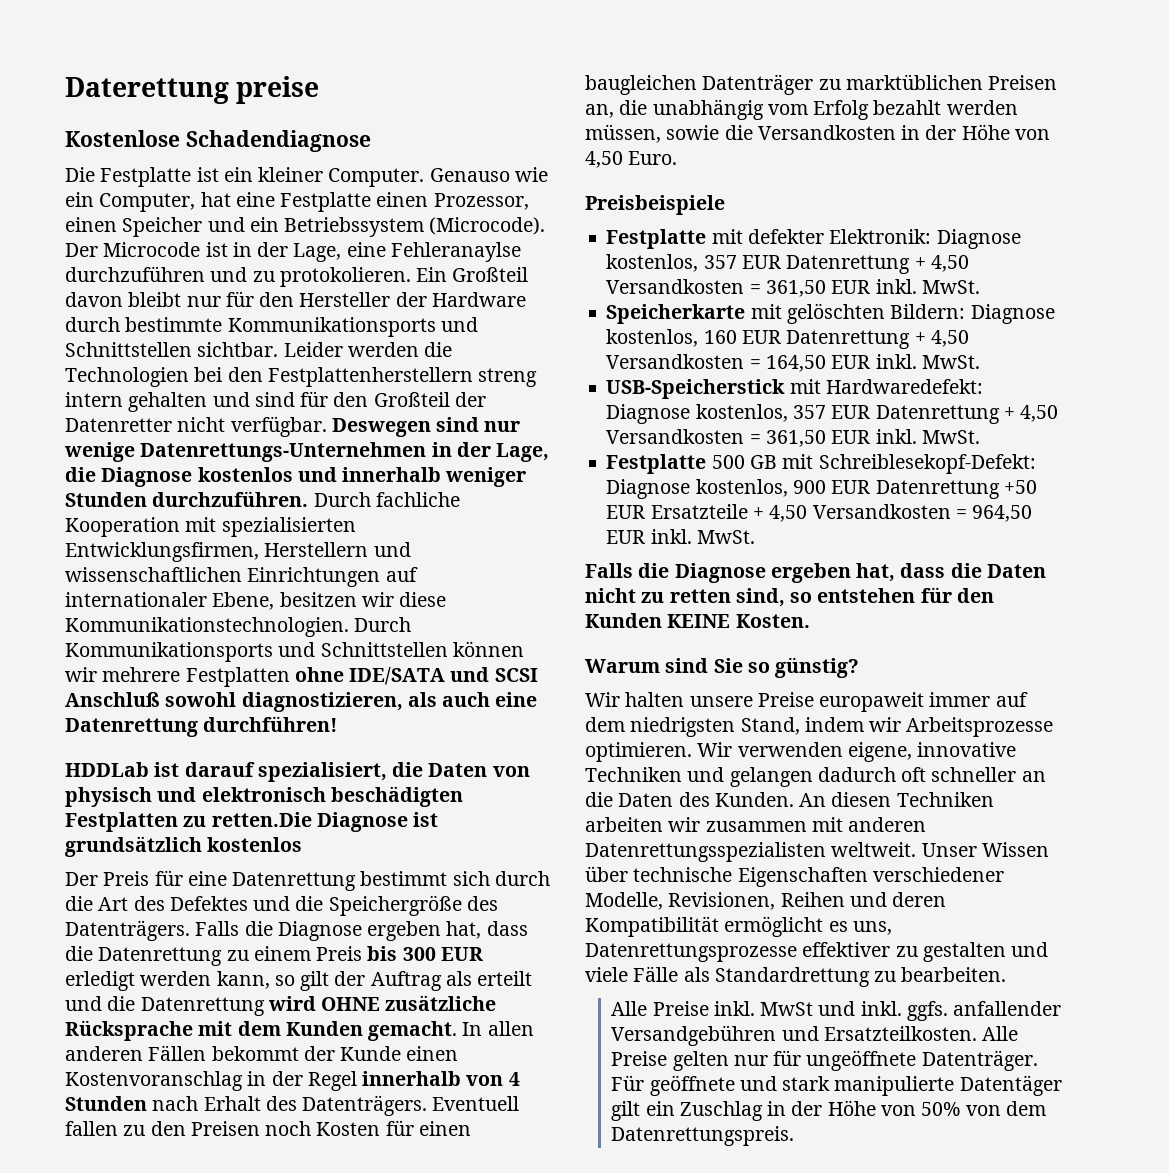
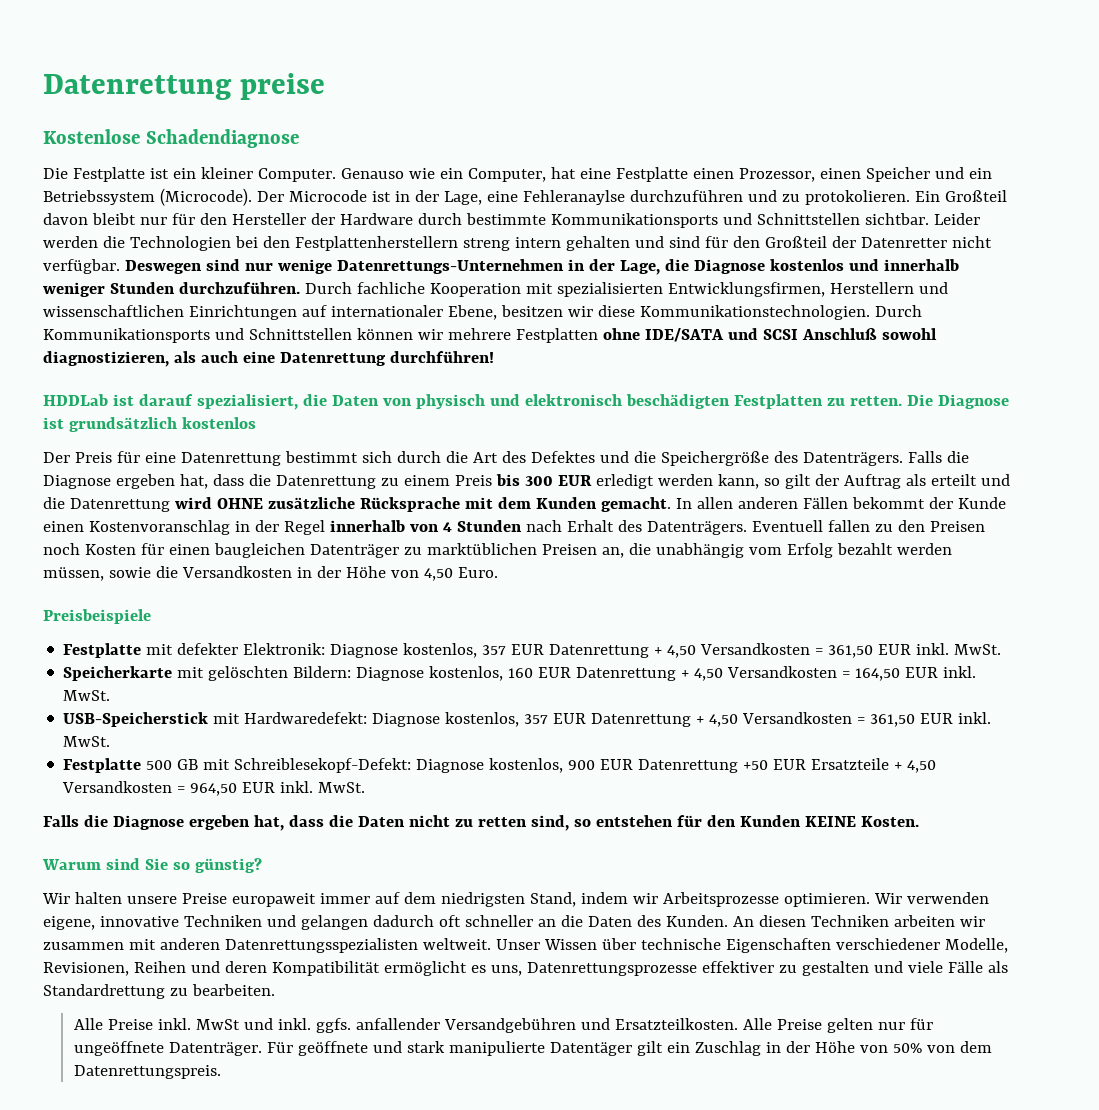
[65,77,229,104] Daterettung -> [43,74,232,100] Datenrettung
[211,812,312,827] retten.Die -> [849,394,933,406] retten. Die

